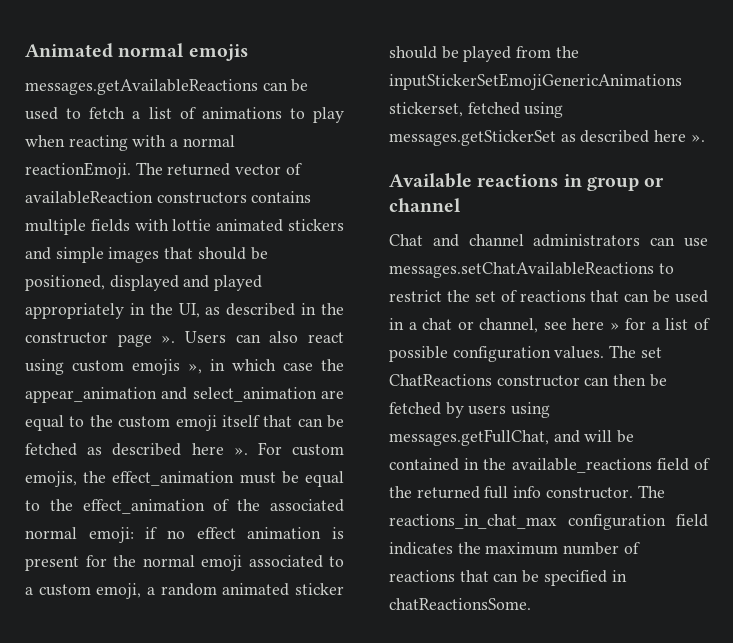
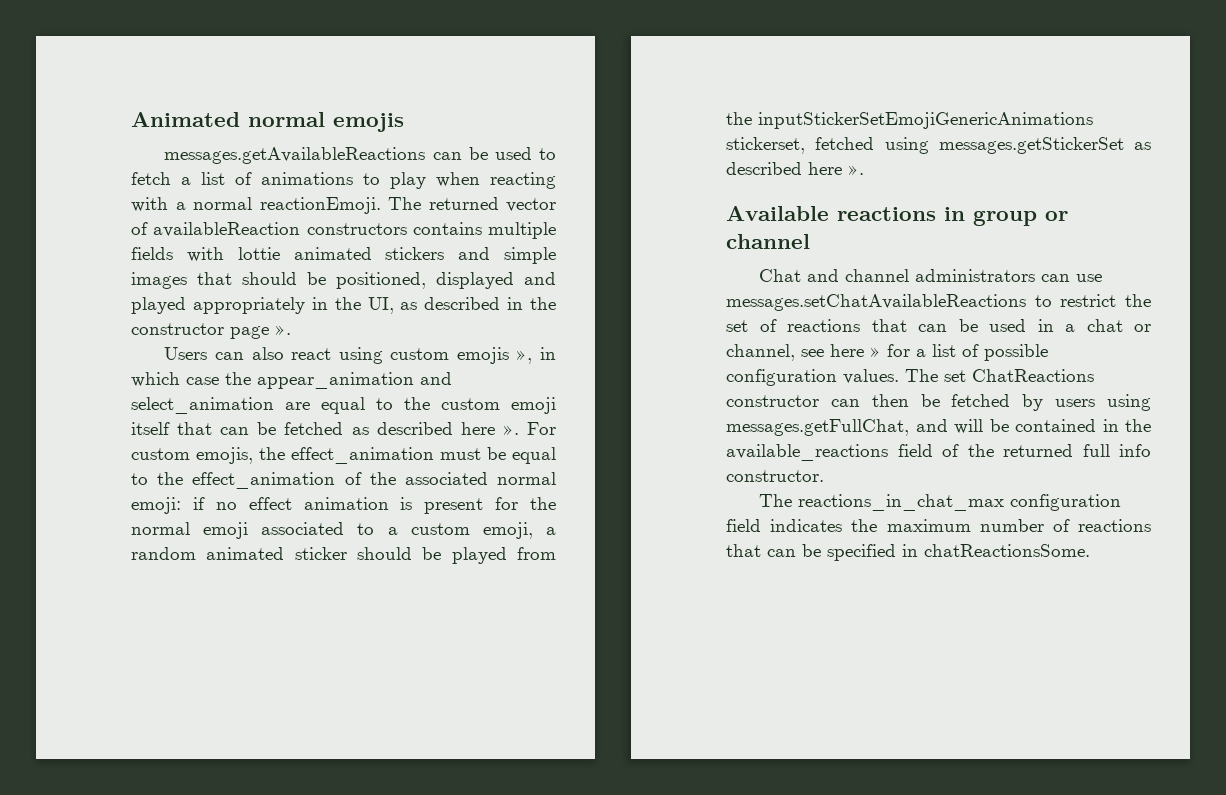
(176, 339) none -> (291, 330) //
(633, 493) none -> (824, 476) //

